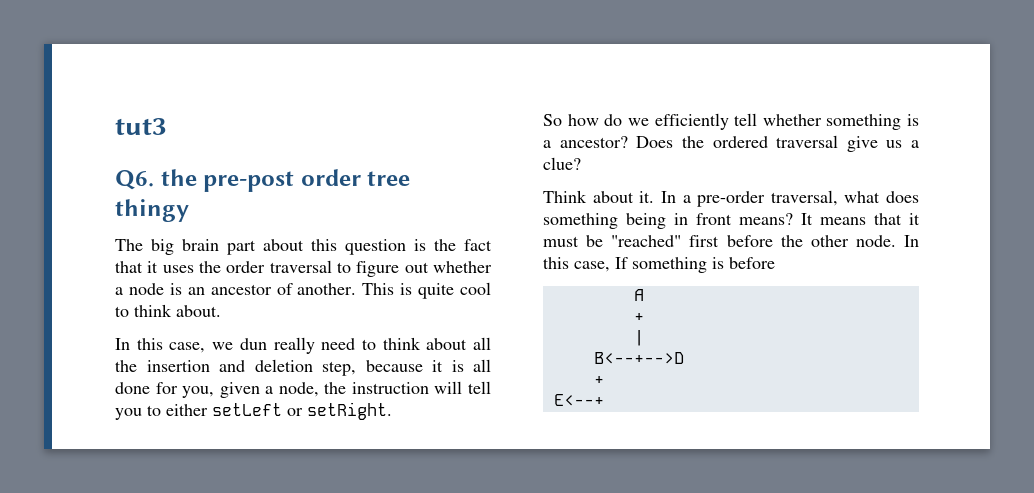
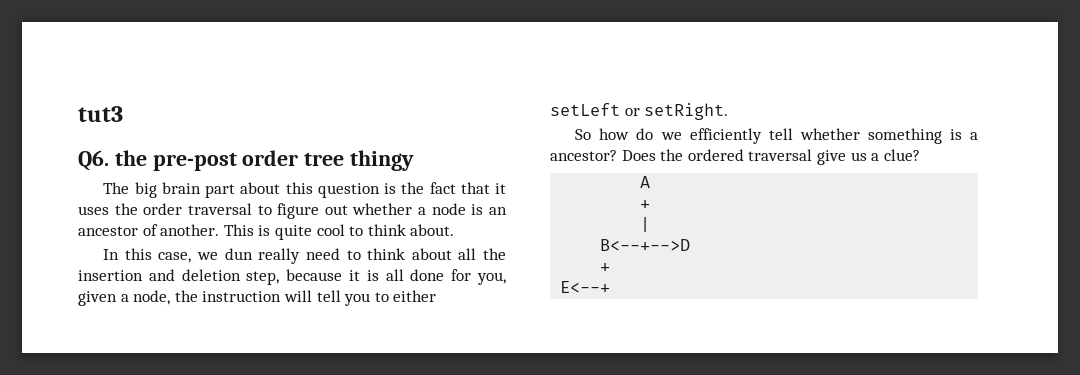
[543,190,919,207] [543,213,920,229] [543,235,919,247] [543,257,775,273] // Think about it. In a pre-order traversal, what does something being in front means? It means that it must be "reached" first before the other node. In this case, If something is before -> (920, 155) none

